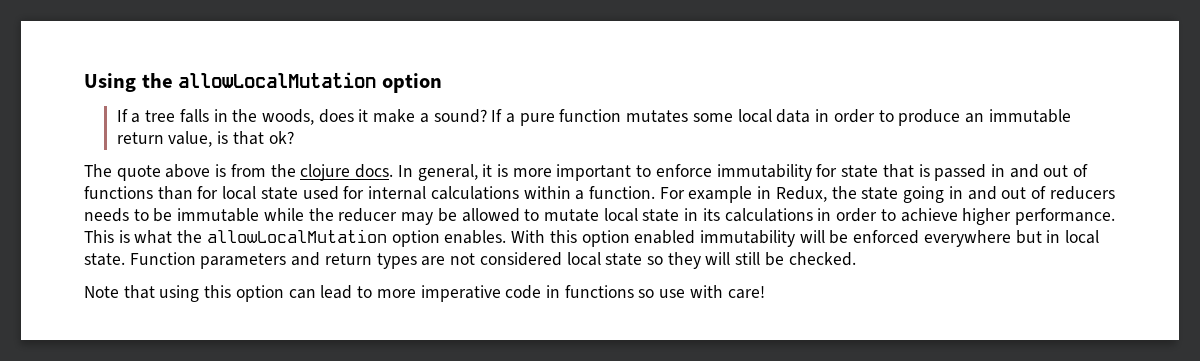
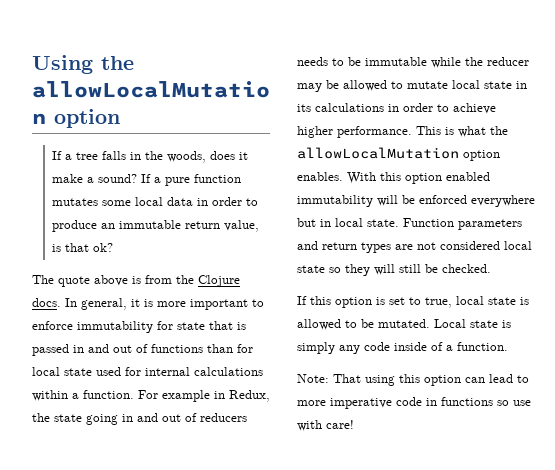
[300,164,351,181] clojure -> [198,275,240,287] Clojure
[84,285,155,299] Note that -> [297,296,529,308] [297,319,511,330] [297,342,508,354] [297,374,361,383] If this option is set to true, local state is allowed to be mutated. Local state is simply any code inside of a function. // Note: That

